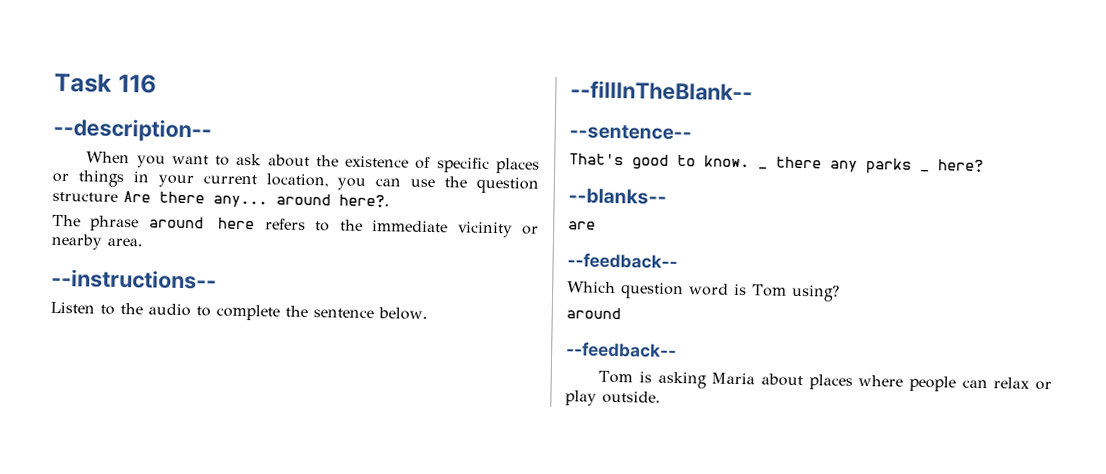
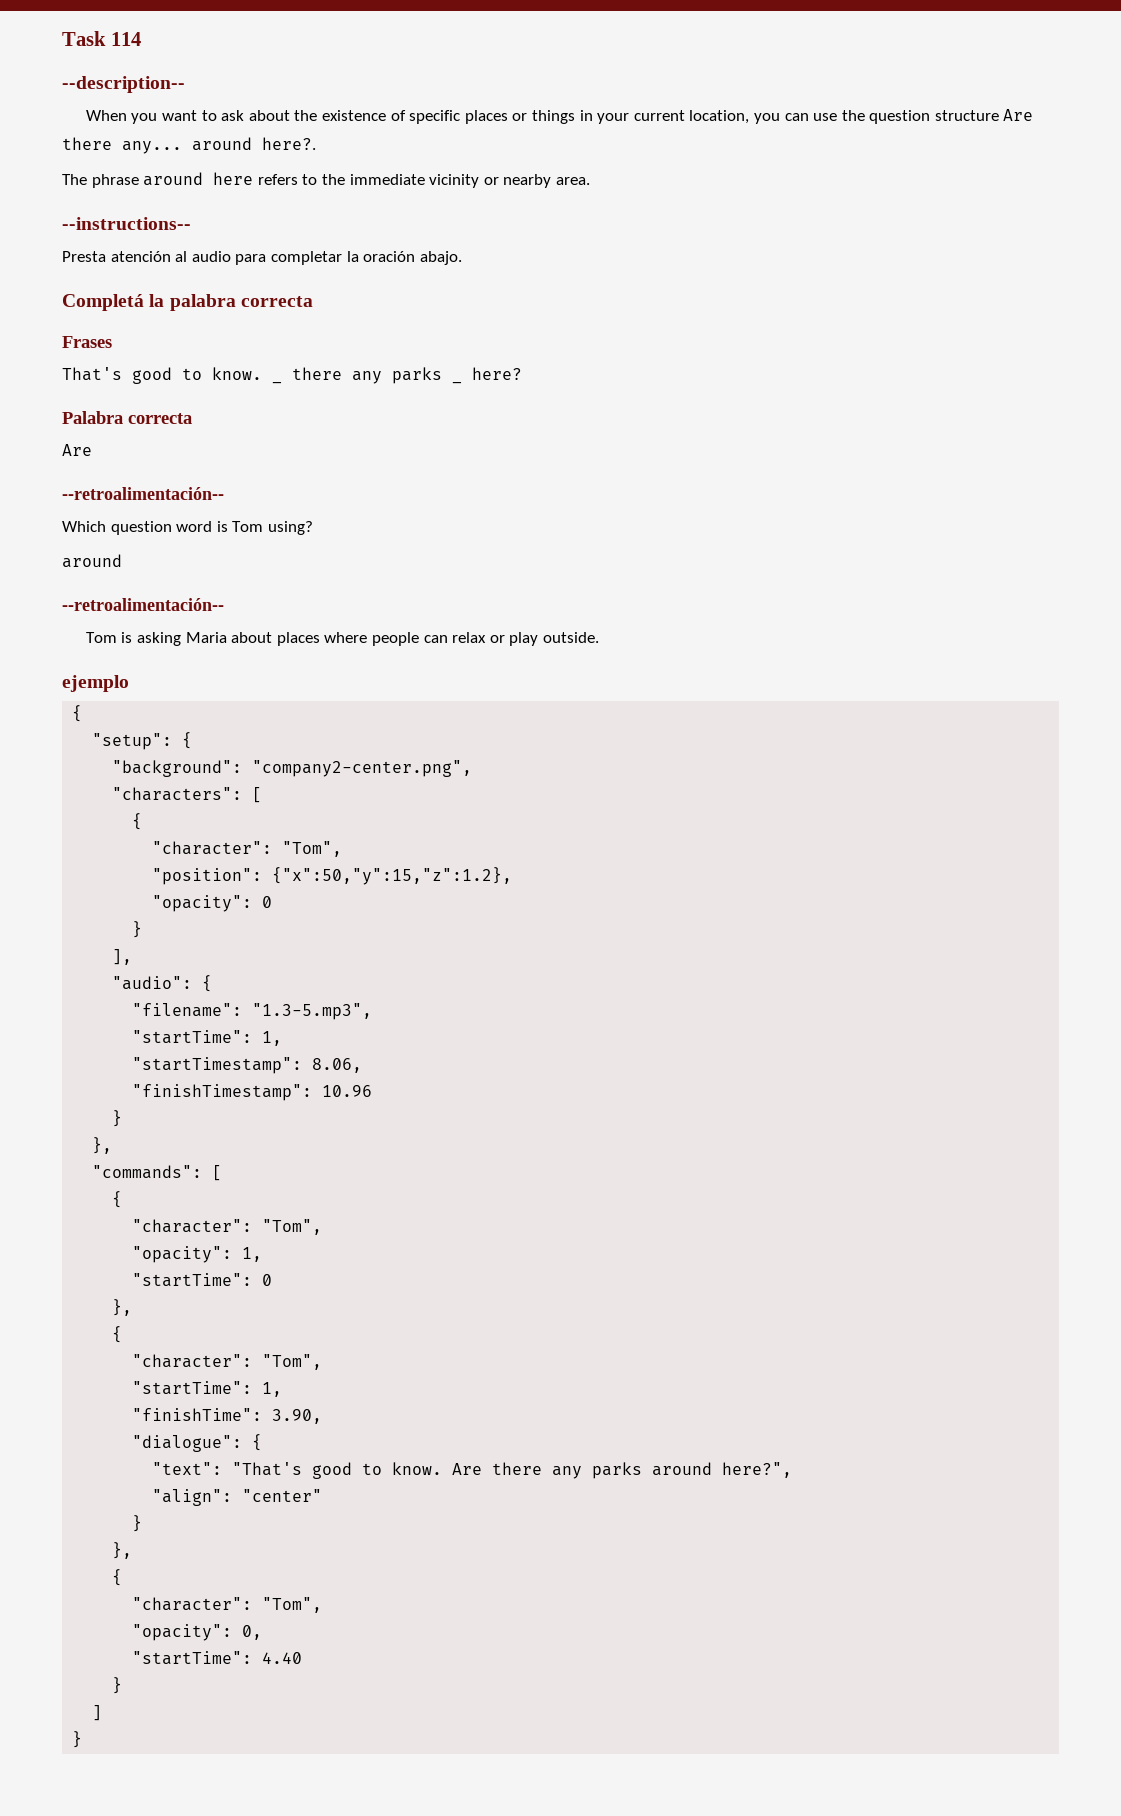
[117,73,157,94] 116 -> [110,32,141,46] 114
[50,301,428,321] [570,80,753,102] [569,124,692,141] Listen to the audio to complete the sentence below. // --fillInTheBlank-- // --sentence-- -> [62,251,462,265] [62,294,313,311] [62,336,112,348] Presta atención al audio para completar la oración abajo. // Completá la palabra correcta // Frases
[568,188,667,205] [568,221,596,230] [567,253,678,270] --blanks-- // are // --feedback-- -> [62,411,192,424] [62,444,92,456] [62,487,224,500] Palabra correcta // Are // --retroalimentación--
[566,342,677,359] --feedback-- -> [62,598,224,611] --retroalimentación--
(661, 397) none -> [62,675,129,692] [72,705,83,722] [92,732,193,750] [112,760,473,777] [112,787,263,803] [132,813,143,830] [152,841,343,857] [152,867,513,885] [152,895,273,912] [132,921,143,938] [112,949,133,965] [112,975,213,992] [132,1003,373,1020] [132,1030,283,1046] [132,1057,363,1074] [132,1084,373,1101] [112,1110,123,1127] [92,1137,113,1154] [92,1165,223,1181] [112,1191,123,1208] [132,1219,323,1235] [132,1246,263,1263] [132,1273,273,1287] [112,1299,133,1316] [112,1326,123,1343] [132,1354,323,1370] [132,1381,283,1397] [132,1408,323,1424] [132,1434,263,1452] [152,1462,793,1479] [152,1489,323,1506] [132,1515,143,1532] [112,1542,133,1559] [112,1569,123,1586] [132,1597,323,1613] [132,1624,263,1641] [132,1651,303,1665] [112,1677,123,1694] [92,1705,103,1721] [72,1731,83,1748] // ejemplo // { // "setup": { // "background": "company2-center.png", // "characters": [ // { // "character": "Tom", // "position": {"x":50,"y":15,"z":1.2}, // "opacity": 0 // } // ], // "audio": { // "filename": "1.3-5.mp3", // "startTime": 1, // "startTimestamp": 8.06, // "finishTimestamp": 10.96 // } // }, // "commands": [ // { // "character": "Tom", // "opacity": 1, // "startTime": 0 // }, // { // "character": "Tom", // "startTime": 1, // "finishTime": 3.90, // "dialogue": { // "text": "That's good to know. Are there any parks around here?", // "align": "center" // } // }, // { // "character": "Tom", // "opacity": 0, // "startTime": 4.40 // } // ] // }

